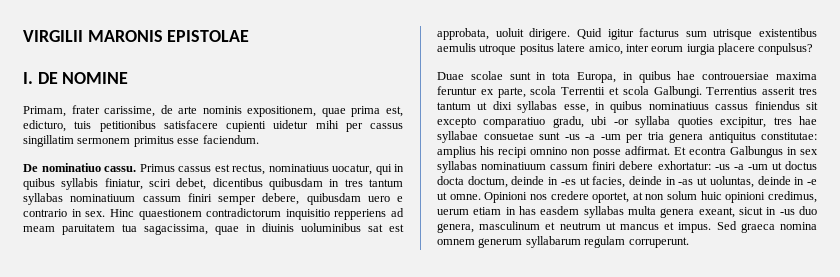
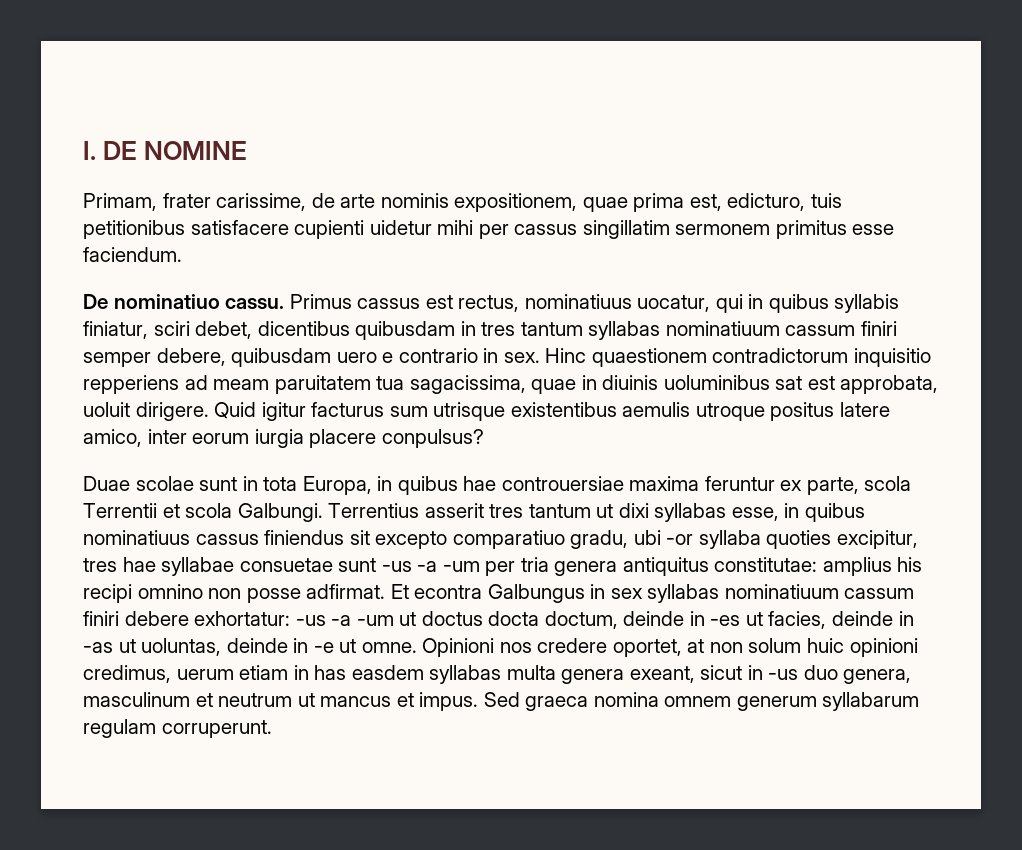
[23,30,250,42] VIRGILII MARONIS EPISTOLAE // -> (83, 150) none

